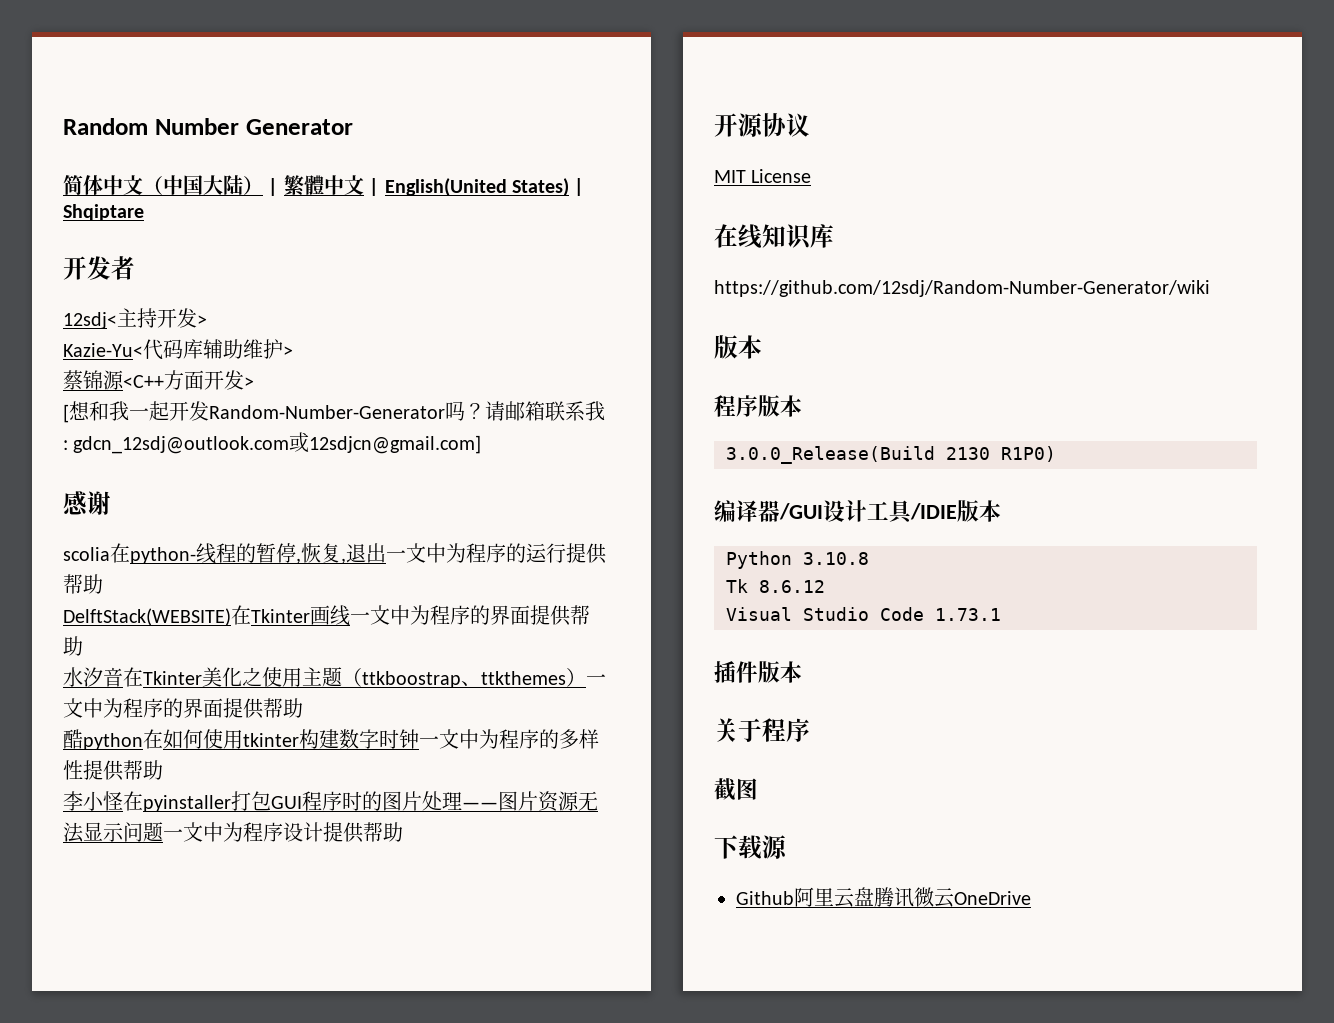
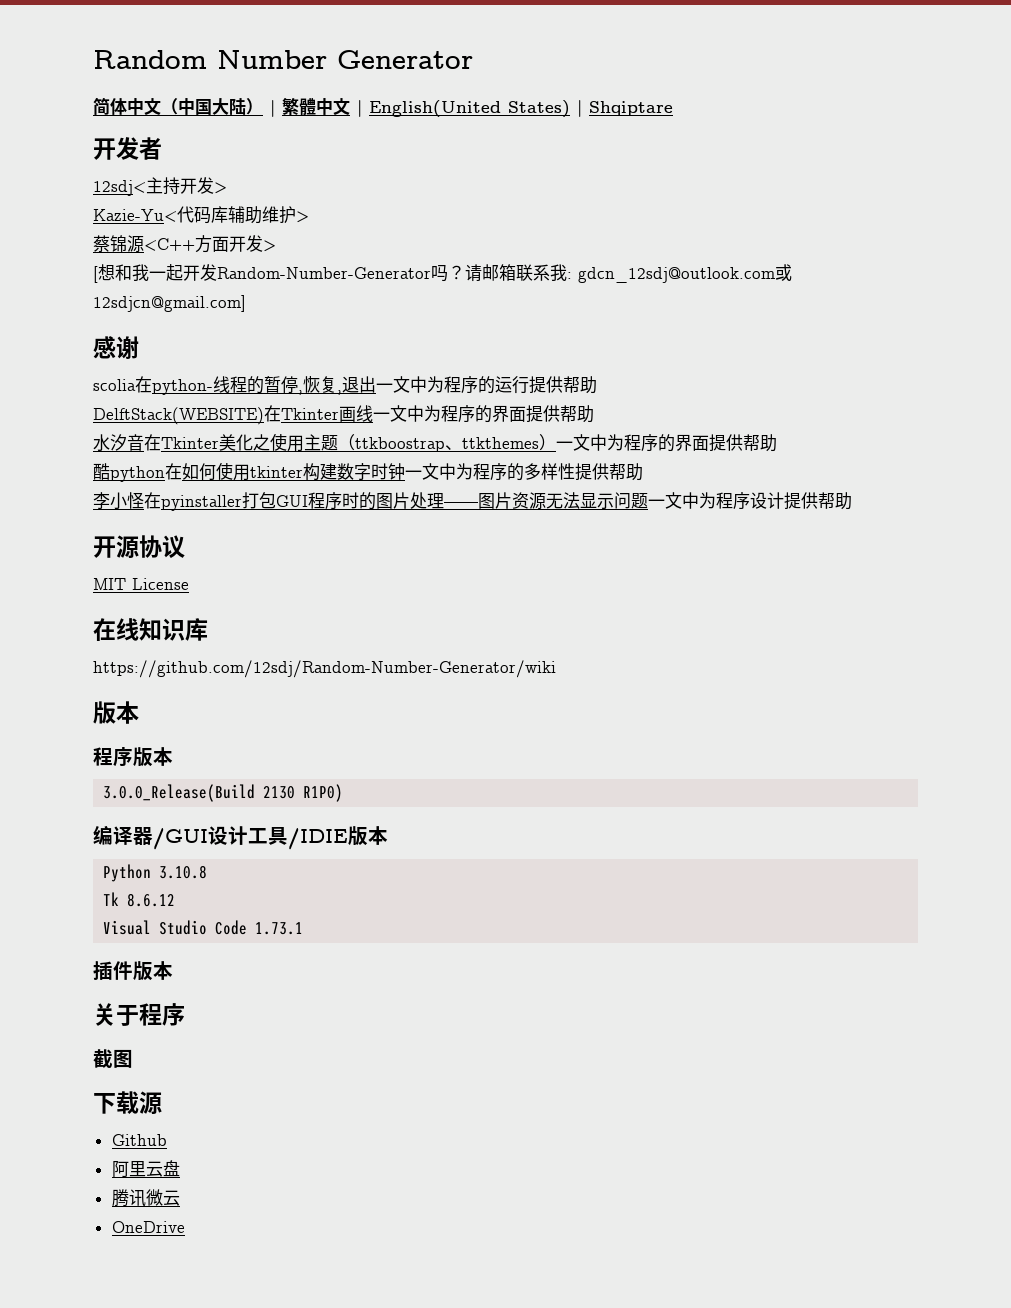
(794, 898) none -> (167, 1140) //
(874, 896) none -> (180, 1168) //
(954, 898) none -> (180, 1198) //

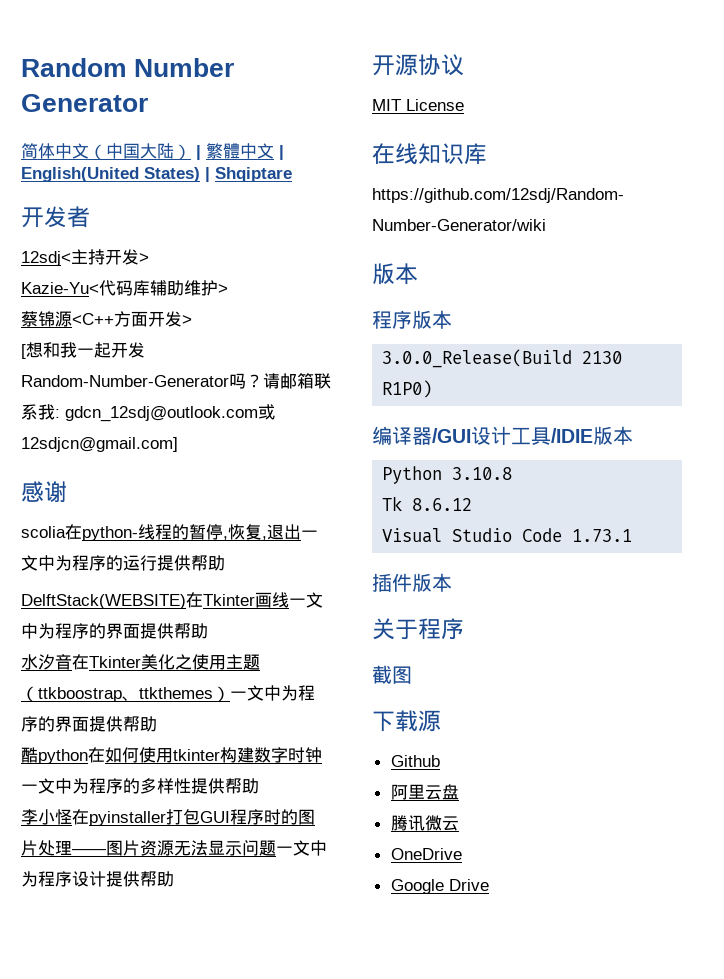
(185, 1227) none -> [390,879,489,894] // Google Drive

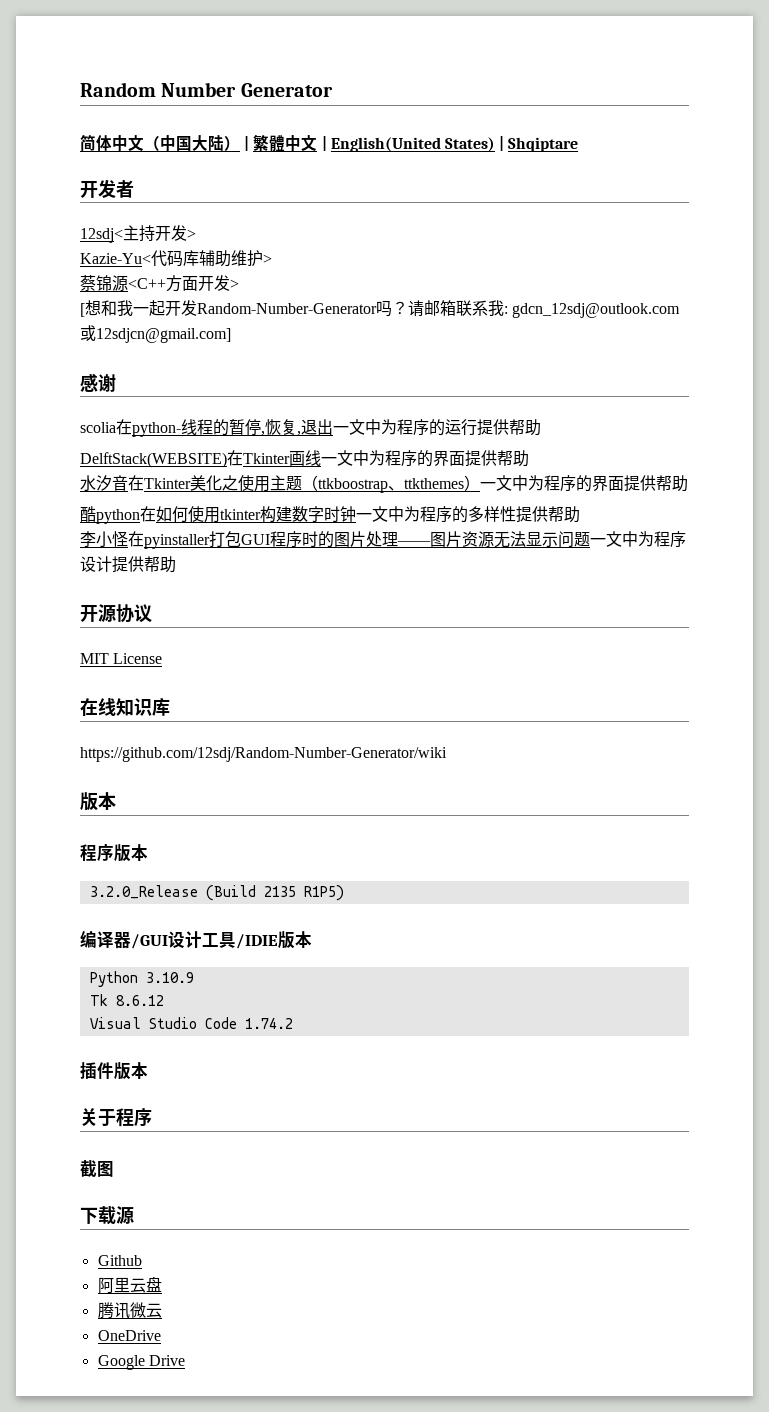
[382,349,623,368] [382,380,433,398] 3.0.0_Release(Build 2130 R1P0) -> [89,885,344,901] 3.2.0_Release (Build 2135 R1P5)
[452,467,513,480] 3.10.8 -> [145,972,194,983] 3.10.9
[572,529,633,542] 1.73.1 -> [244,1018,293,1029] 1.74.2

